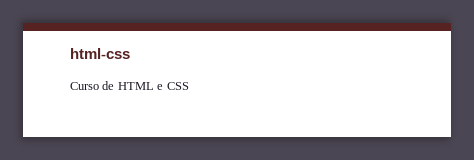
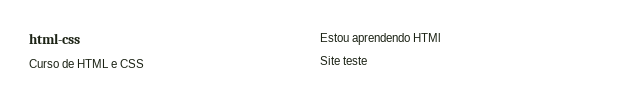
(189, 86) none -> [320,33,442,45] [320,56,368,65] // Estou aprendendo HTMl // Site teste

